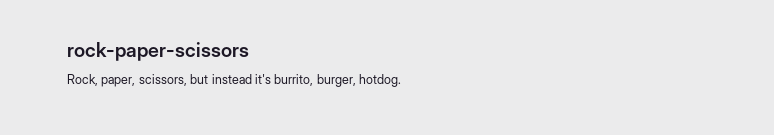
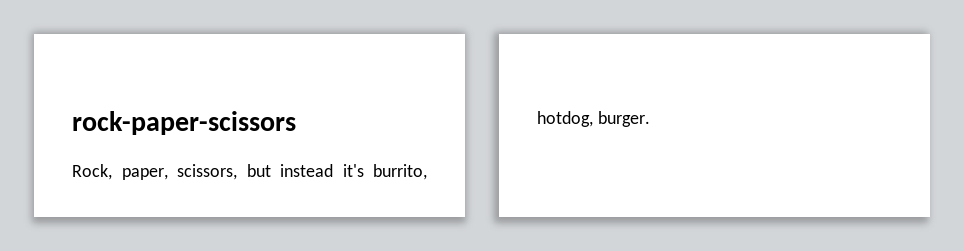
[316,74,401,87] burger, hotdog. -> [537,111,650,127] hotdog, burger.

